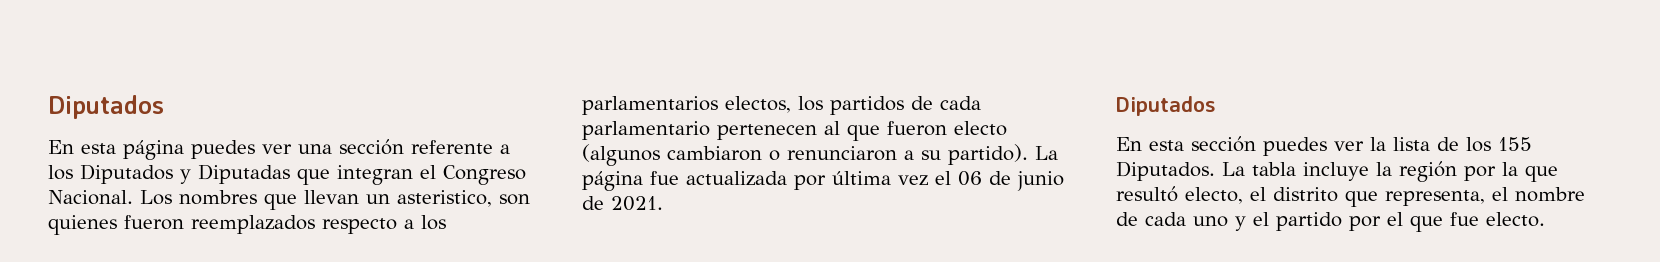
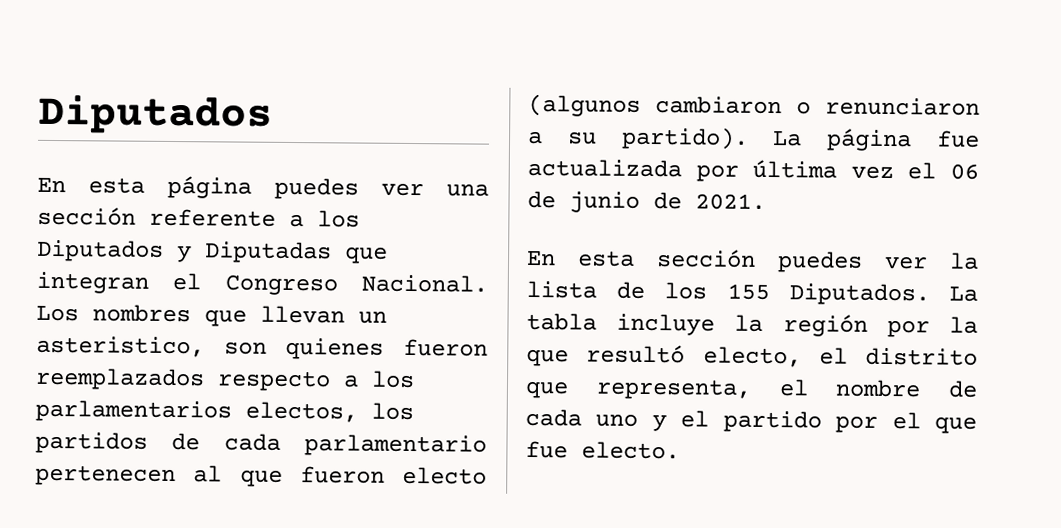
[1116,96,1216,116] // Diputados -> (766, 201) none

